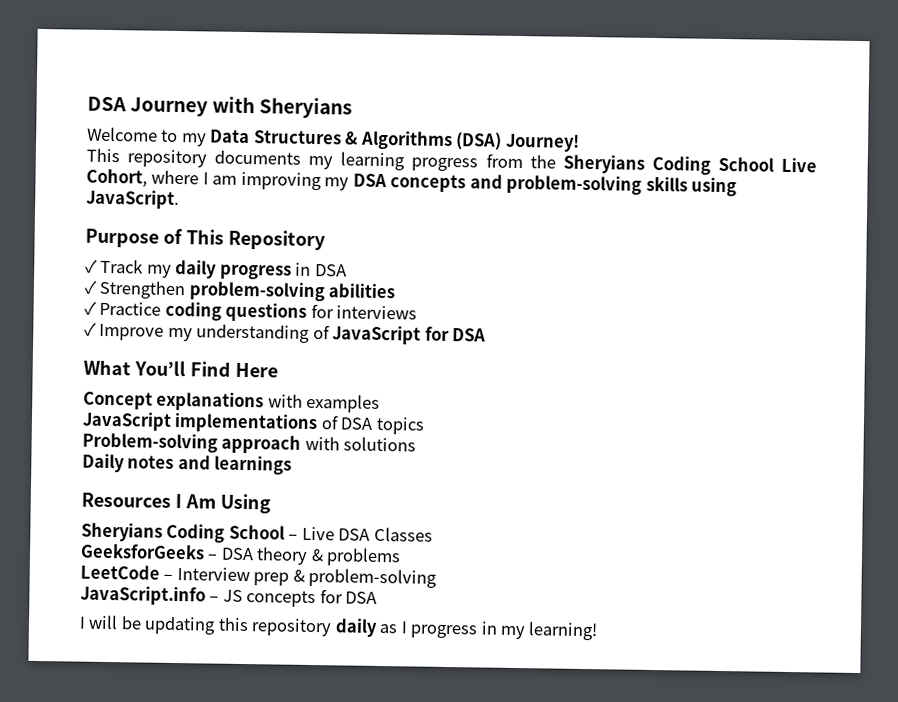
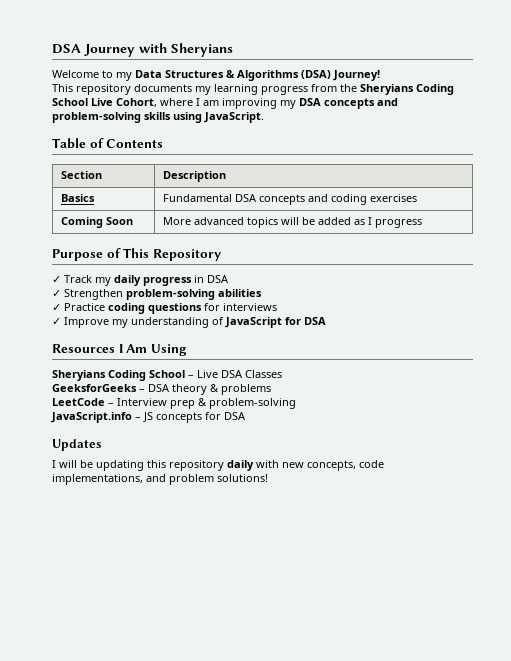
(180, 199) none -> [52,138,164,149] [60,171,102,179] [162,171,226,182] [60,194,95,202] [162,194,417,205] [60,217,133,228] [162,217,422,228] // Table of Contents // Section | Description // Basics | Fundamental DSA concepts and coding exercises // Coming Soon | More advanced topics will be added as I progress
[83,359,278,378] [83,391,381,413] [82,411,425,435] [82,432,417,454] [82,453,293,475] // What You’ll Find Here // Concept explanations with examples // JavaScript implementations of DSA topics // Problem-solving approach with solutions // Daily notes and learnings -> (326, 321) none
(378, 597) none -> [52,439,101,451] // Updates
[379,621,599,641] as I progress in my learning! -> [256,460,384,471] [52,474,268,485] with new concepts, code implementations, and problem solutions!

